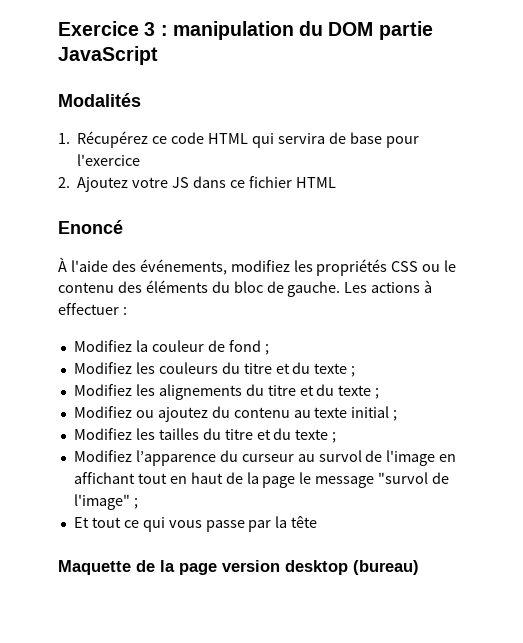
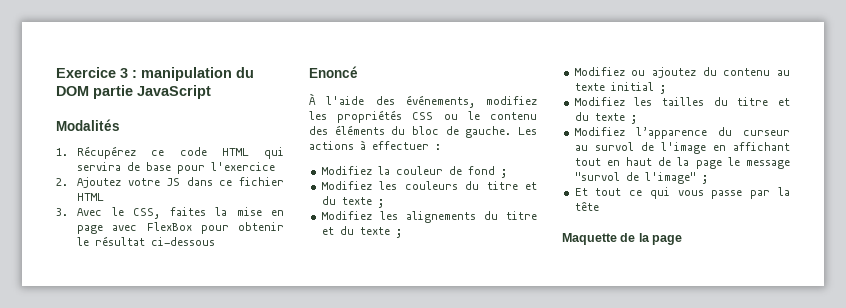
(336, 182) none -> [56,207,284,219] [77,222,284,234] [77,236,216,246] // 3. Avec le CSS, faites la mise en page avec FlexBox pour obtenir le résultat ci-dessous
[222,560,419,575] version desktop (bureau) -> (683, 240) none

